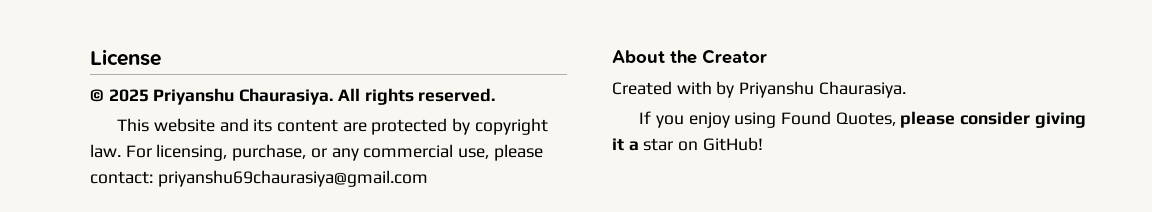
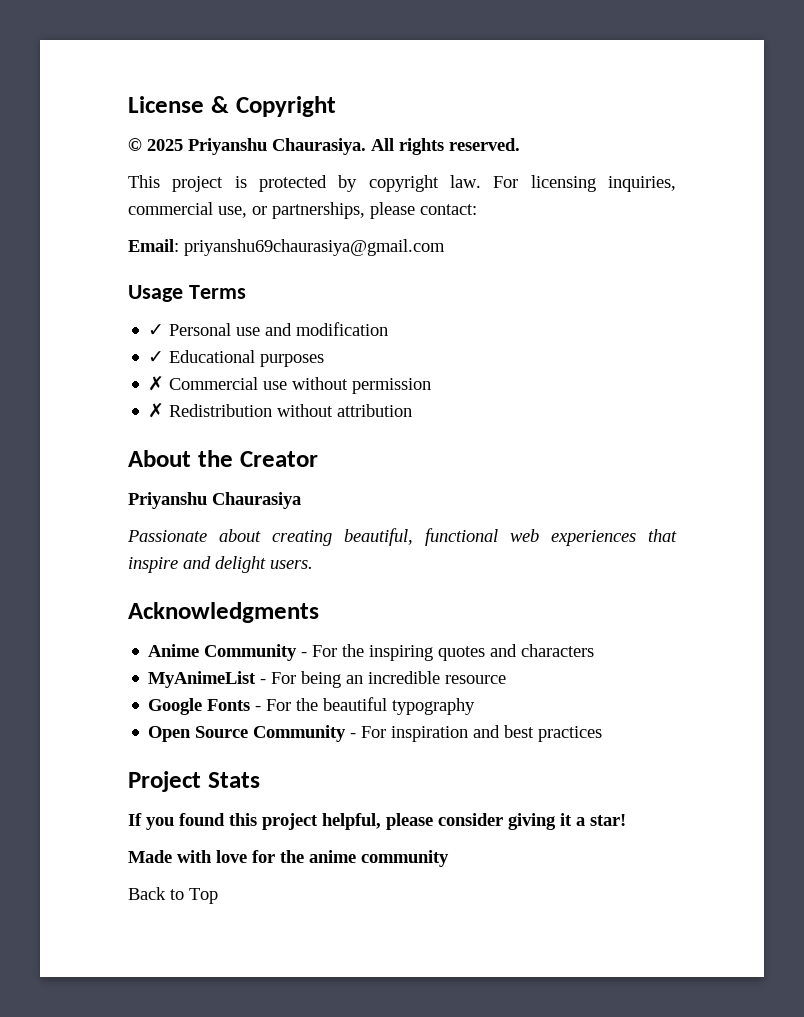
(161, 57) none -> [210,96,336,117] & Copyright
[153,118,367,132] website and its content are -> [172,176,247,192] project is
[156,144,490,161] licensing, purchase, or any commercial use, -> [530,175,676,192] [128,202,365,219] licensing inquiries, commercial use, or partnerships,
(153, 177) none -> [128,239,179,252] // Email:
[612,49,767,64] [612,81,906,98] [639,111,896,128] About the Creator // Created with by Priyanshu Chaurasiya. // If you enjoy using Found Quotes, -> [128,285,246,302] [148,322,389,336] [148,350,325,367] [148,376,432,394] [148,403,413,418] [128,450,318,467] [128,492,301,509] [127,528,677,546] [128,556,313,573] [128,602,319,623] [148,644,595,661] [148,671,507,688] [148,697,476,715] [148,725,603,742] [128,771,260,792] [128,813,381,830] Usage Terms // ✓ Personal use and modification // ✓ Educational purposes // ✗ Commercial use without permission // ✗ Redistribution without attribution // About the Creator // Priyanshu Chaurasiya // Passionate about creating beautiful, functional web experiences that inspire and delight users. // Acknowledgments // Anime Community - For the inspiring quotes and characters // MyAnimeList - For being an incredible resource // Google Fonts - For the beautiful typography // Open Source Community - For inspiration and best practices // Project Stats // If you found this project helpful,
[643,137,763,151] star on GitHub! -> [590,814,626,826] [128,850,449,867] [128,887,218,904] star! // Made with love for the anime community // Back to Top

